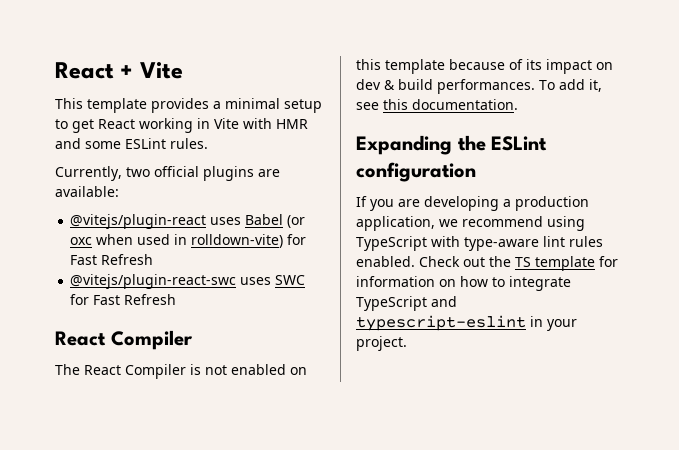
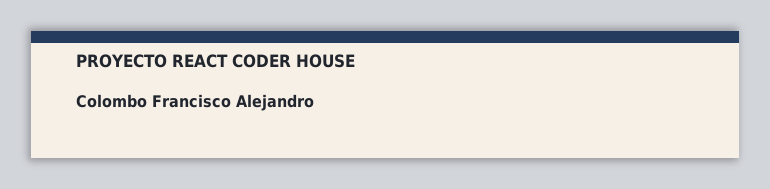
[55,62,183,79] [55,98,322,113] [55,118,308,133] [55,138,208,149] [55,166,280,181] [55,186,119,197] [70,214,306,229] [70,234,307,248] [70,254,154,265] [70,274,306,289] [70,294,177,305] [55,330,193,350] [55,364,307,379] [356,59,613,74] [356,79,602,94] [356,99,518,110] [356,135,548,155] [356,162,476,182] [356,196,589,211] [356,216,585,231] [356,236,603,251] [356,256,618,271] [356,276,571,291] [356,296,457,311] [356,315,577,331] [356,336,407,351] React + Vite // This template provides a minimal setup to get React working in Vite with HMR and some ESLint rules. // Currently, two official plugins are available: // @vitejs/plugin-react uses Babel (or oxc when used in rolldown-vite) for Fast Refresh // @vitejs/plugin-react-swc uses SWC for Fast Refresh // React Compiler // The React Compiler is not enabled on this template because of its impact on dev & build performances. To add it, see this documentation. // Expanding the ESLint configuration // If you are developing a production application, we recommend using TypeScript with type-aware lint rules enabled. Check out the TS template for information on how to integrate TypeScript and typescript-eslint in your project. -> [76,54,355,68] [76,94,314,111] PROYECTO REACT CODER HOUSE // Colombo Francisco Alejandro

